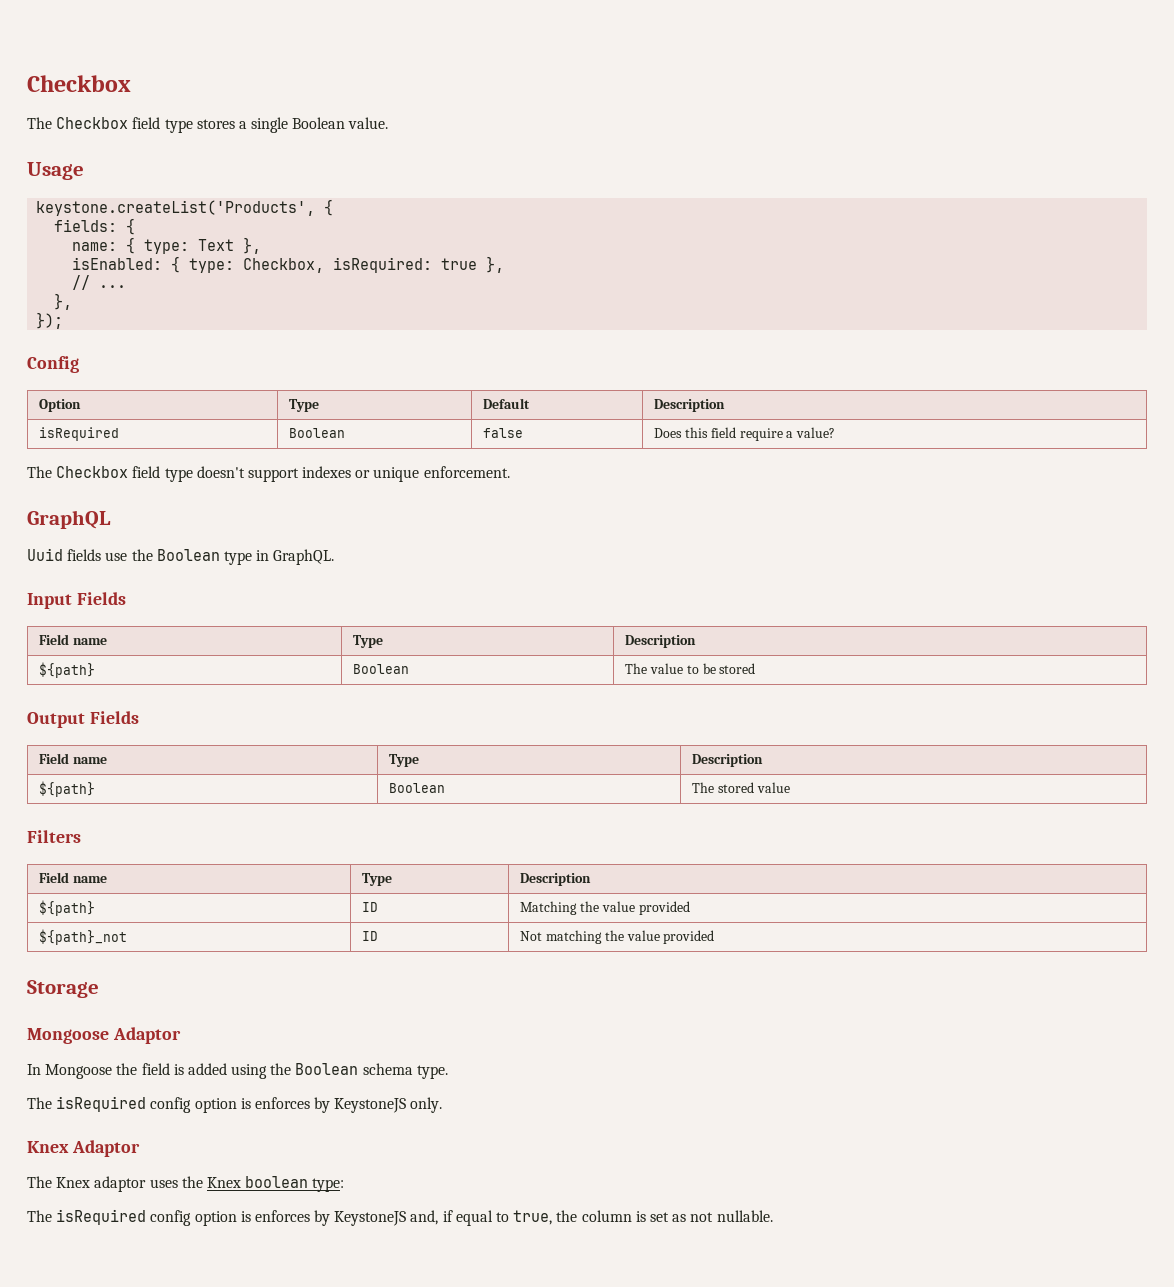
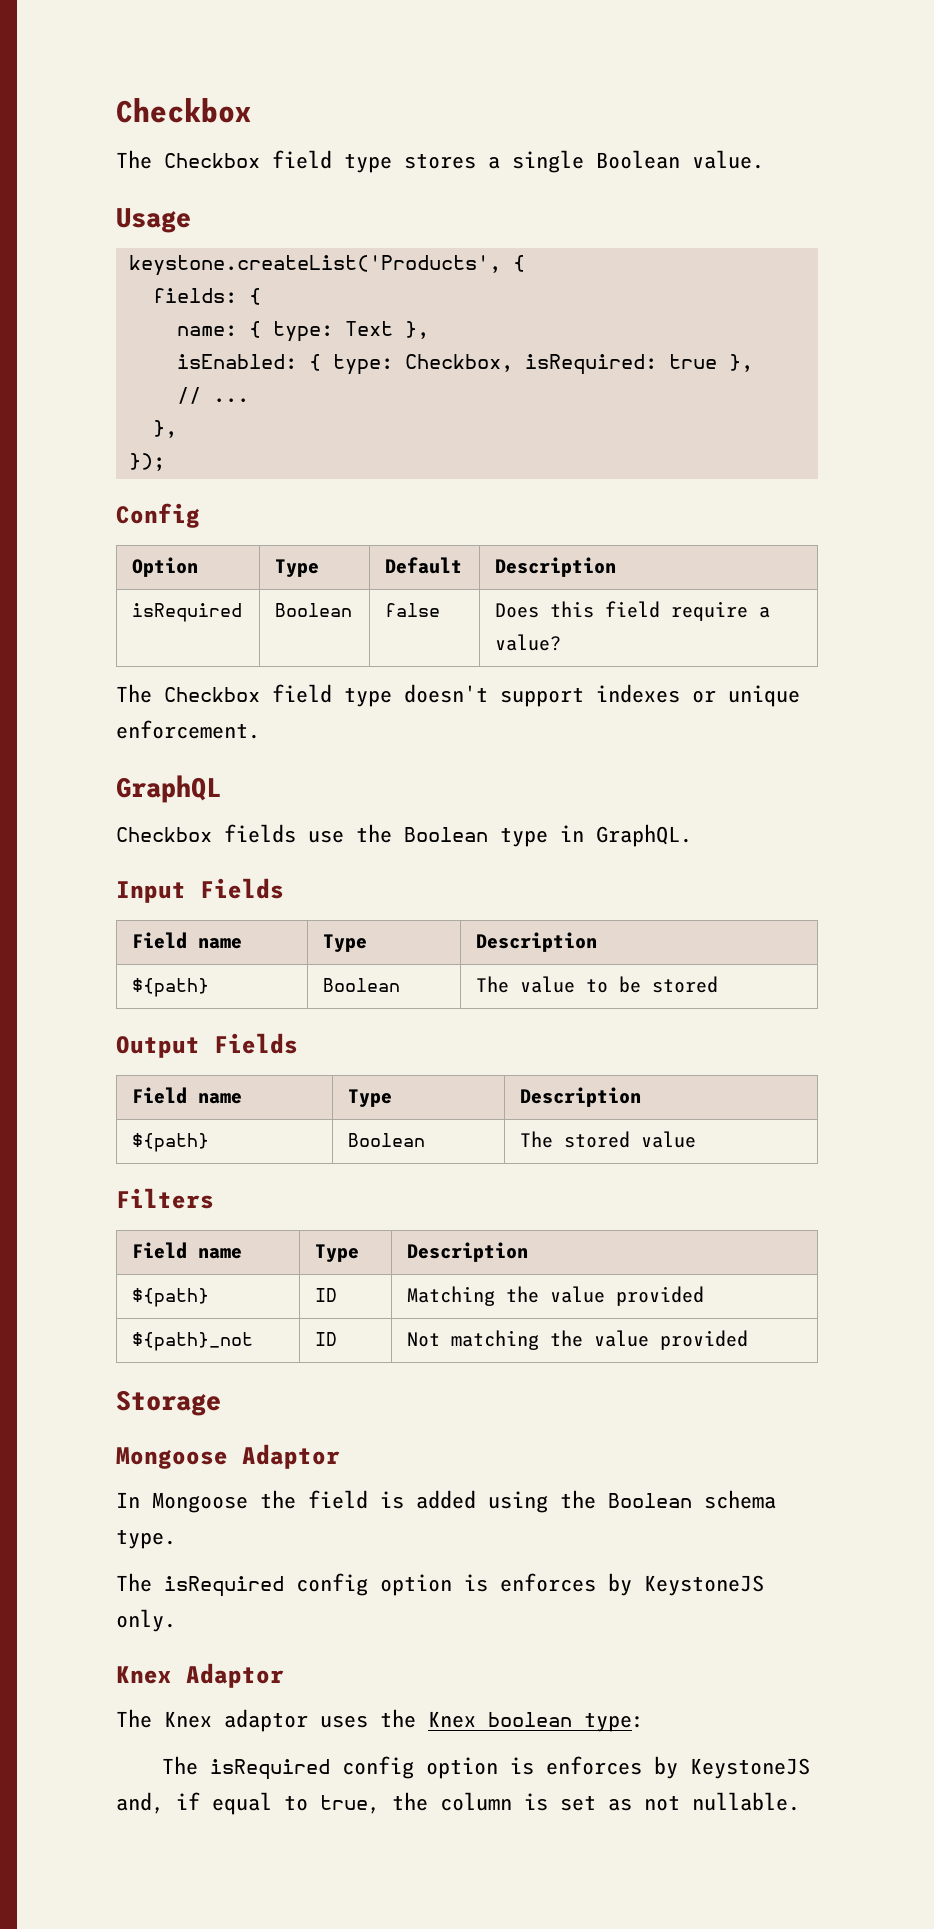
[27,548,63,561] Uuid -> [116,827,212,842] Checkbox

